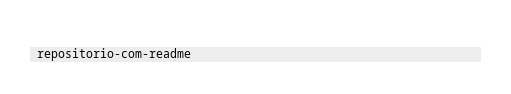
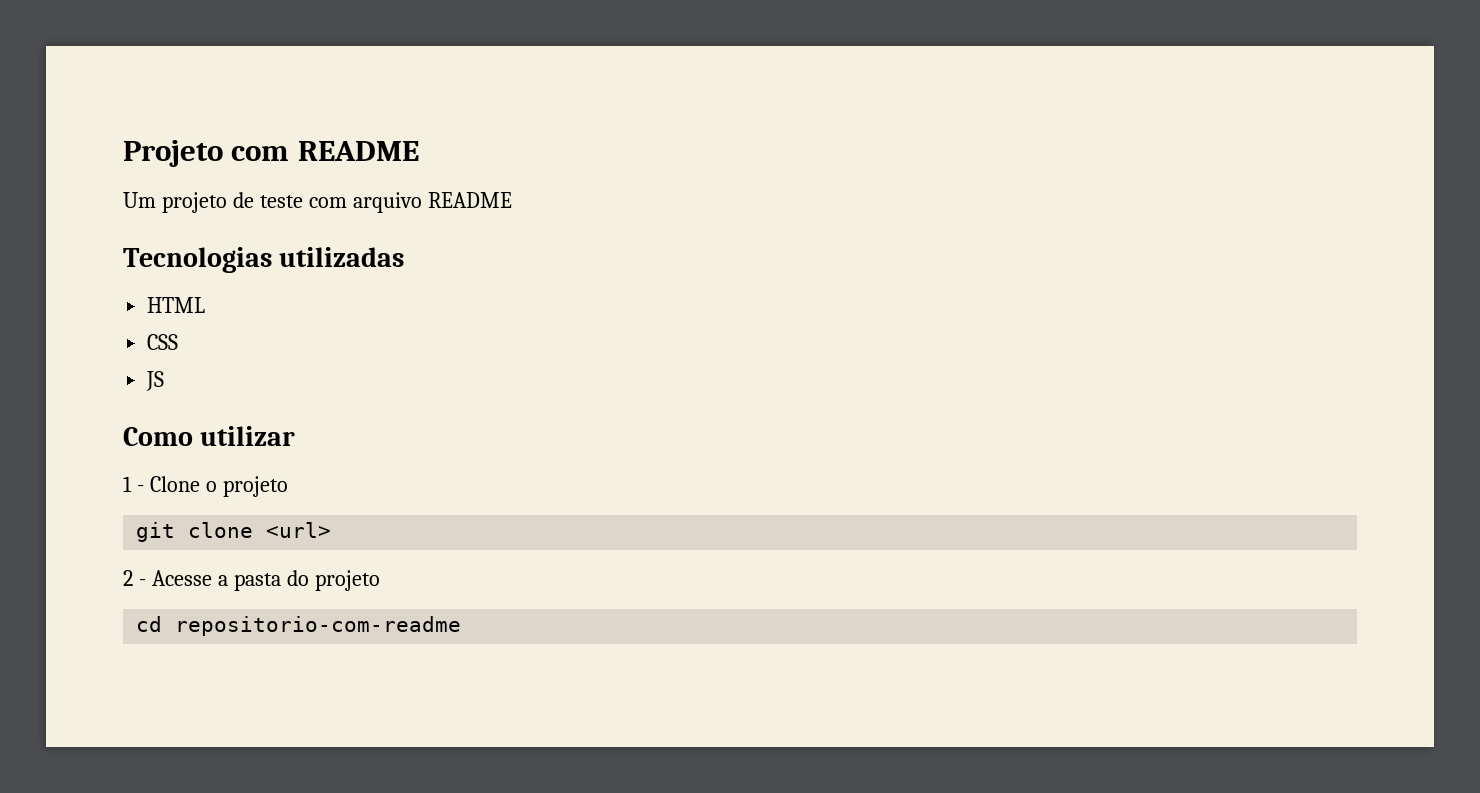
(36, 54) none -> [123,140,419,167] [123,192,512,213] [123,247,405,273] [147,297,206,313] [147,334,179,350] [146,371,165,391] [123,426,296,446] [123,476,288,497] [136,522,332,542] [123,570,380,591] [136,616,163,632] Projeto com README // Um projeto de teste com arquivo README // Tecnologias utilizadas // HTML // CSS // JS // Como utilizar // 1 - Clone o projeto // git clone <url> // 2 - Acesse a pasta do projeto // cd

